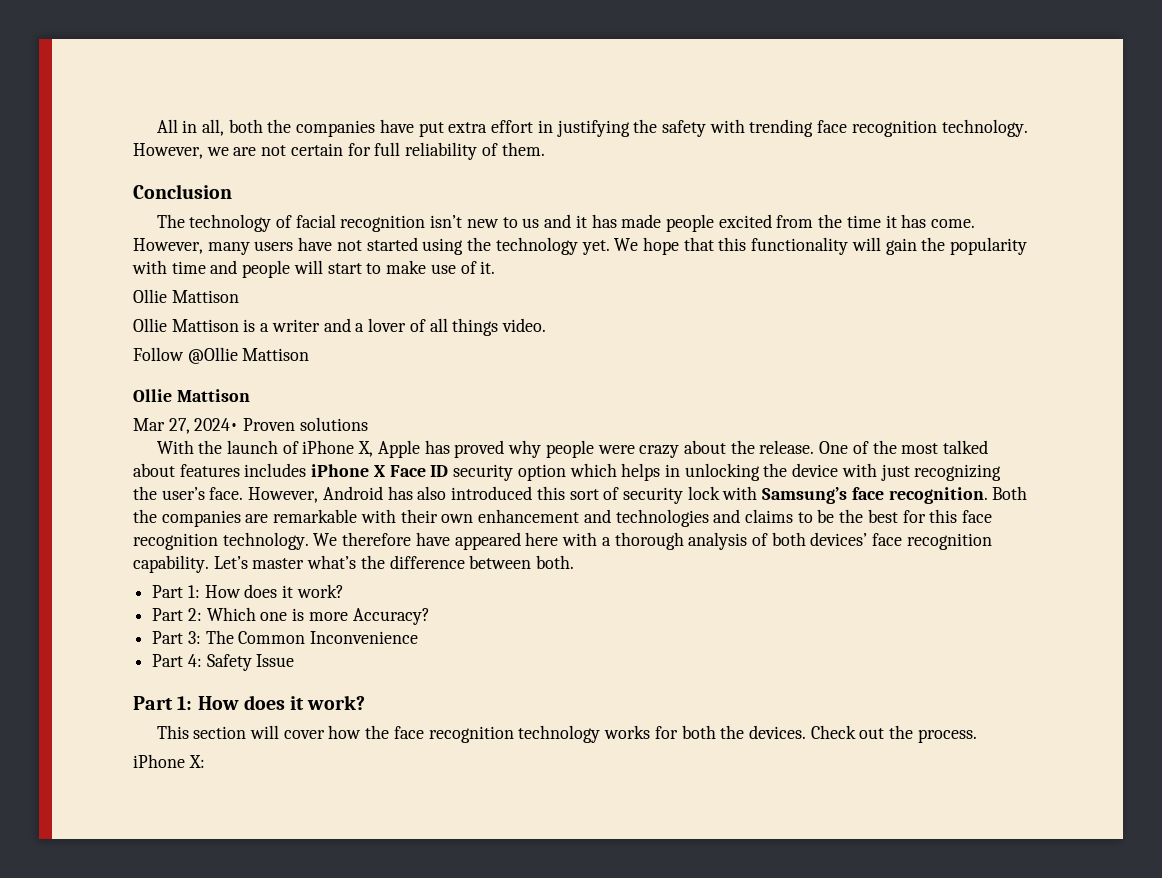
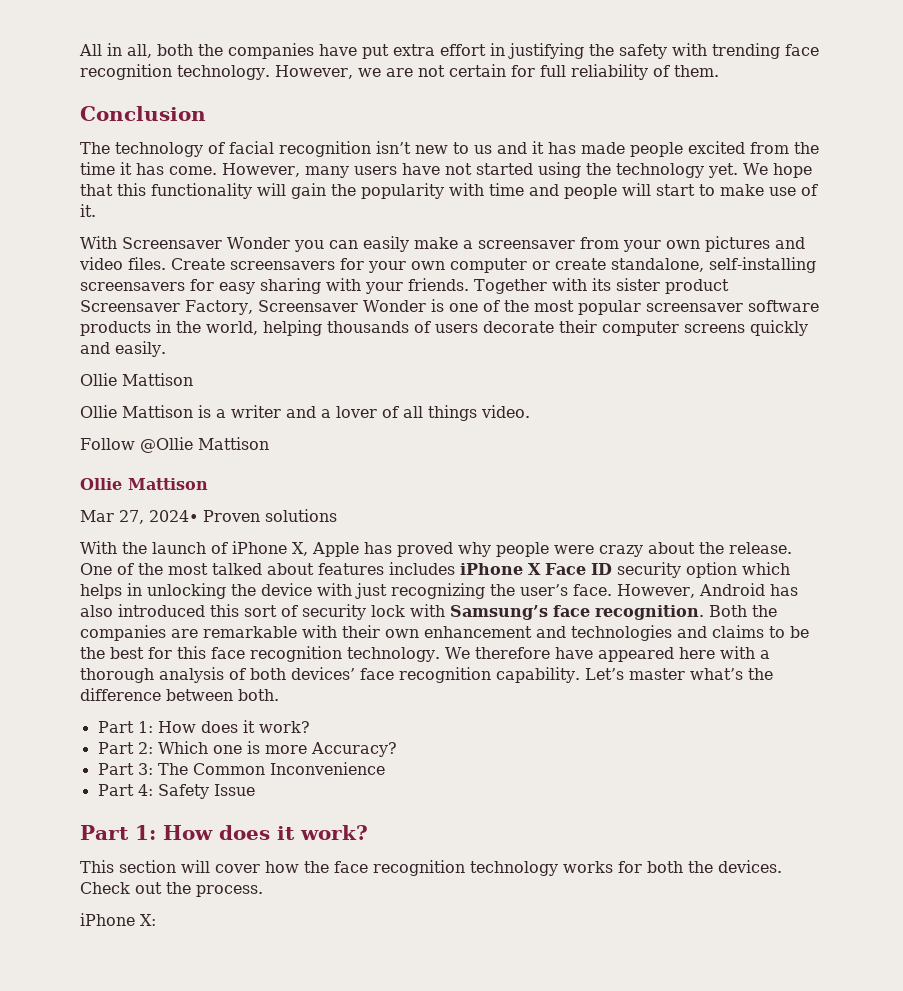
(496, 267) none -> [80,236,805,252] [79,257,816,273] [80,278,729,294] [80,299,819,315] [80,320,808,336] [80,341,166,357] // With Screensaver Wonder you can easily make a screensaver from your own pictures and video files. Create screensavers for your own computer or create standalone, self-installing screensavers for easy sharing with your friends. Together with its sister product Screensaver Factory, Screensaver Wonder is one of the most popular screensaver software products in the world, helping thousands of users decorate their computer screens quickly and easily.

